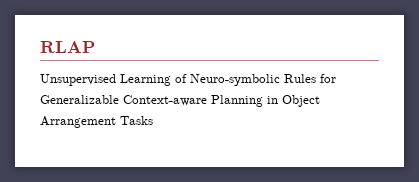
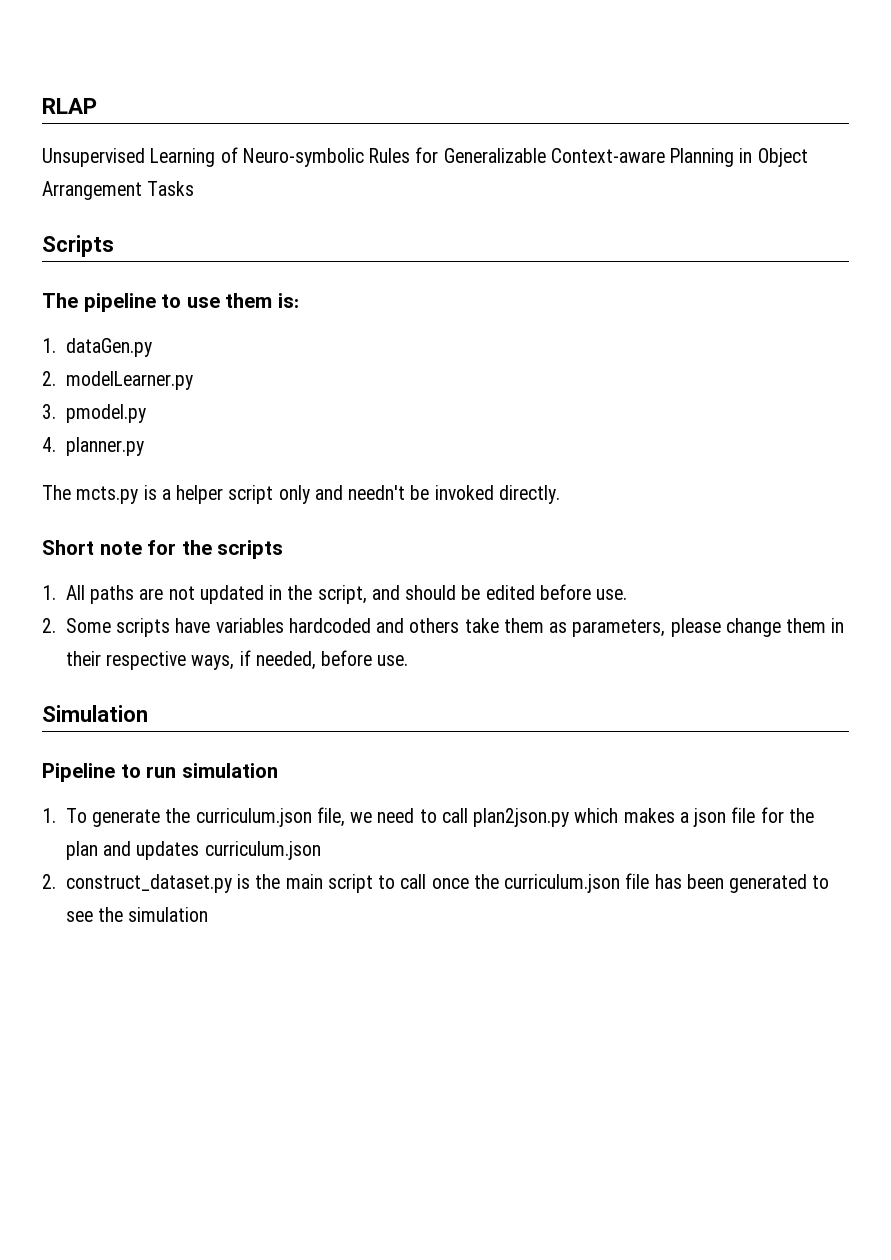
(153, 120) none -> [42,235,114,257] [42,293,299,312] [42,338,152,357] [42,371,193,390] [42,404,146,423] [42,437,144,456] [42,485,560,504] [42,540,284,559] [42,584,628,604] [42,618,845,637] [65,650,409,670] [42,705,148,722] [42,763,278,782] [42,807,814,827] [65,841,321,860] [42,873,830,893] [65,907,209,922] // Scripts // The pipeline to use them is: // 1. dataGen.py // 2. modelLearner.py // 3. pmodel.py // 4. planner.py // The mcts.py is a helper script only and needn't be invoked directly. // Short note for the scripts // 1. All paths are not updated in the script, and should be edited before use. // 2. Some scripts have variables hardcoded and others take them as parameters, please change them in their respective ways, if needed, before use. // Simulation // Pipeline to run simulation // 1. To generate the curriculum.json file, we need to call plan2json.py which makes a json file for the plan and updates curriculum.json // 2. construct_dataset.py is the main script to call once the curriculum.json file has been generated to see the simulation

